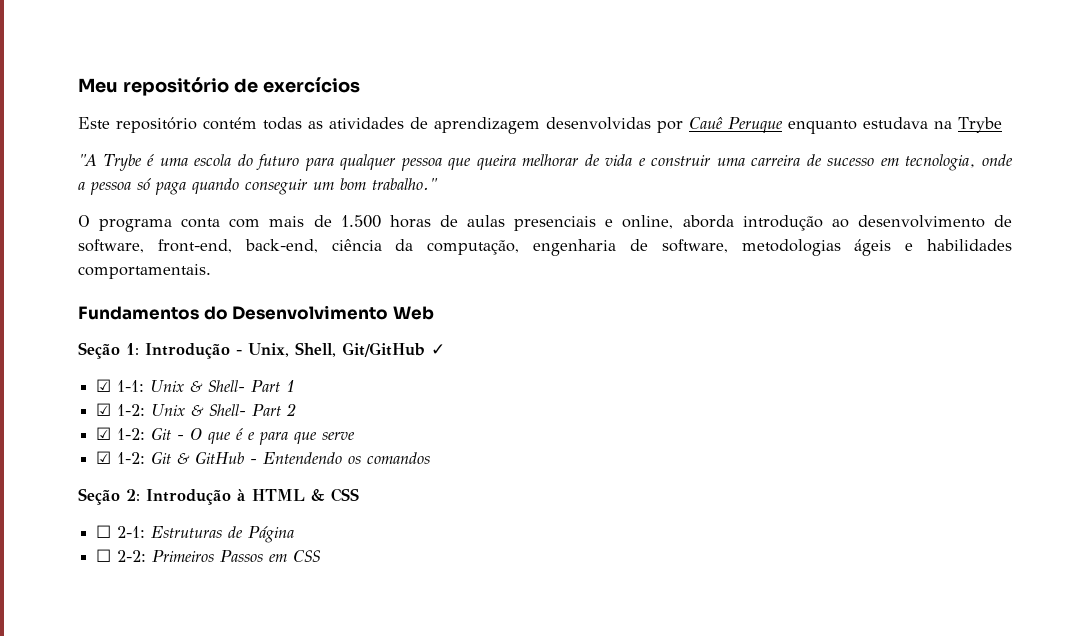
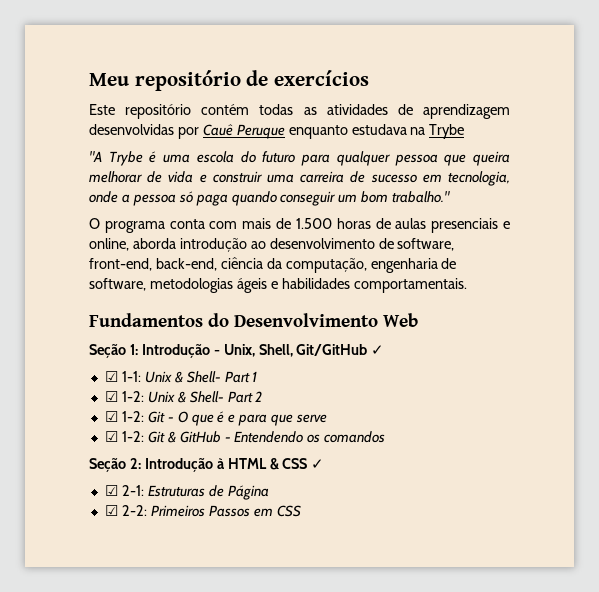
[96,525,112,538] // ☐ -> [311,459,325,469] [104,485,118,496] ✓ // ☑
[96,549,112,562] ☐ -> [104,505,118,516] ☑

